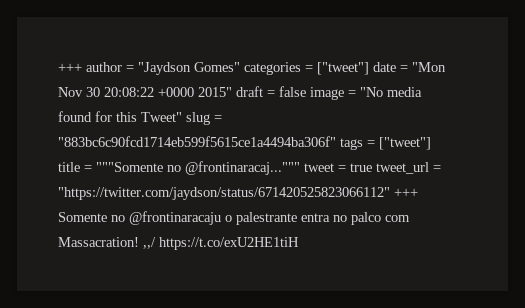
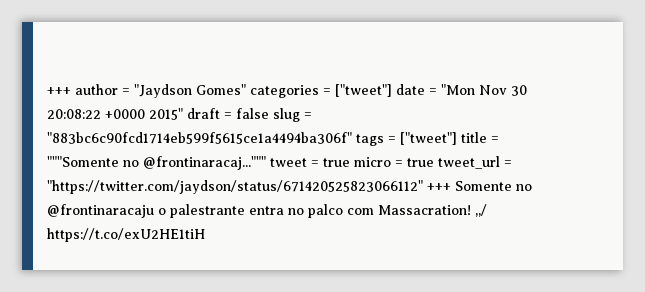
[310,87,422,100] [58,111,182,122] image = "No media found for this Tweet" -> (269, 113) none
(372, 167) none -> [354,157,434,167] micro = true

